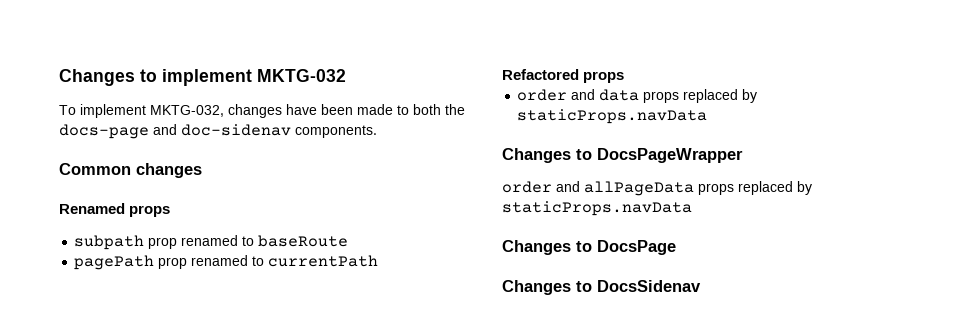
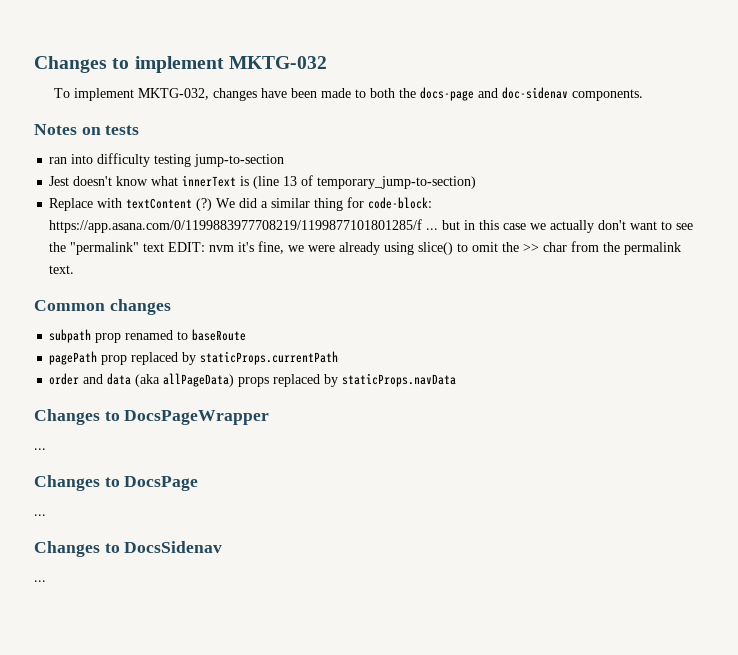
(377, 131) none -> [34,124,140,135] [49,153,285,167] [49,175,477,189] [49,197,433,211] [49,219,694,233] [49,241,682,255] [49,265,75,274] // Notes on tests // ran into difficulty testing jump-to-section // Jest doesn't know what innerText is (line 13 of temporary_jump-to-section) // Replace with textContent (?) We did a similar thing for code-block: https://app.asana.com/0/1199883977708219/1199877101801285/f ... but in this case we actually don't want to see the "permalink" text EDIT: nvm it's fine, we were already using slice() to omit the >> char from the permalink text.
[59,203,171,217] // Renamed props -> (171, 307) none
[191,255,379,267] [502,69,625,83] renamed to currentPath // Refactored props -> [131,351,339,365] replaced by staticProps.currentPath
(640, 95) none -> [135,373,235,387] (aka allPageData)
[502,181,812,196] [502,201,692,216] order and allPageData props replaced by staticProps.navData -> [34,448,46,450] ...
(676, 247) none -> [34,514,46,516] // ...
(701, 286) none -> [34,580,46,582] // ...

